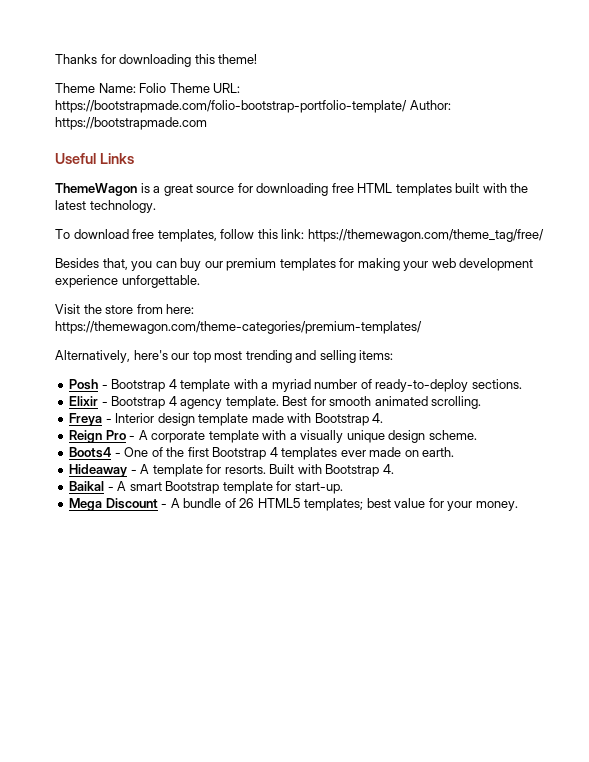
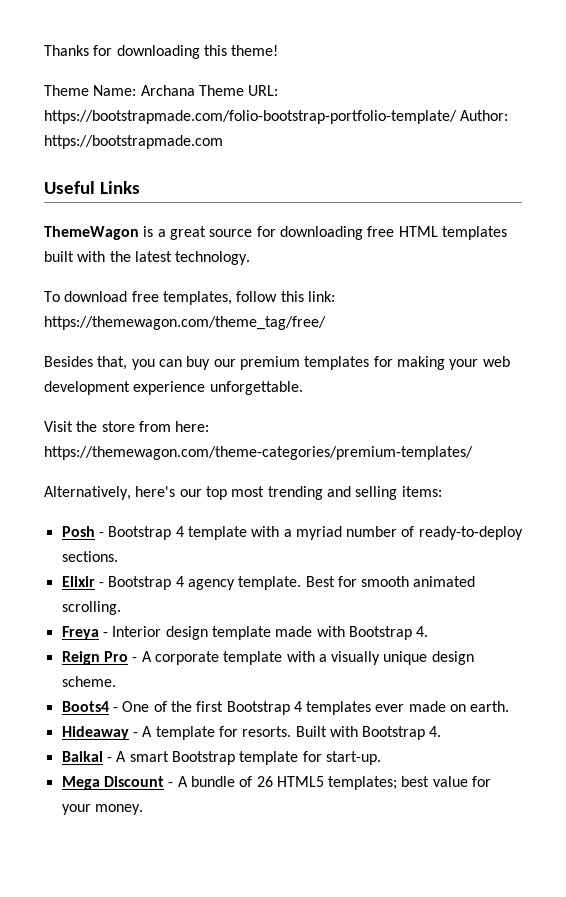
[139,83,167,93] Folio -> [140,85,195,96] Archana

